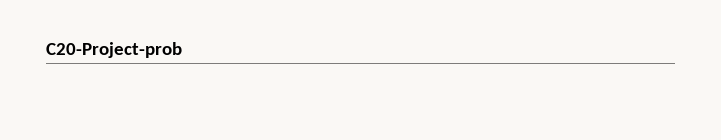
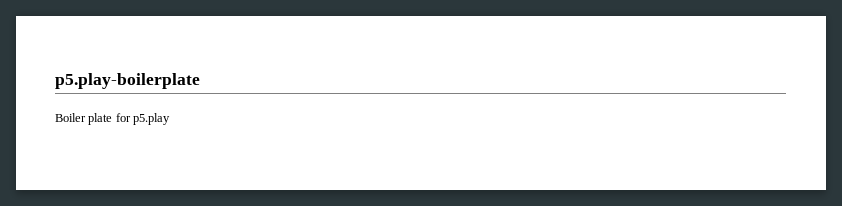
[46,42,182,58] C20-Project-prob -> [55,73,200,89] [55,113,171,125] p5.play-boilerplate // Boiler plate for p5.play

